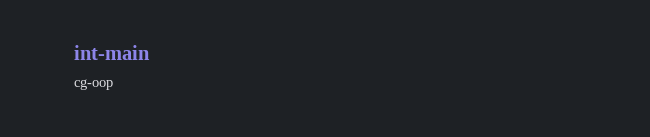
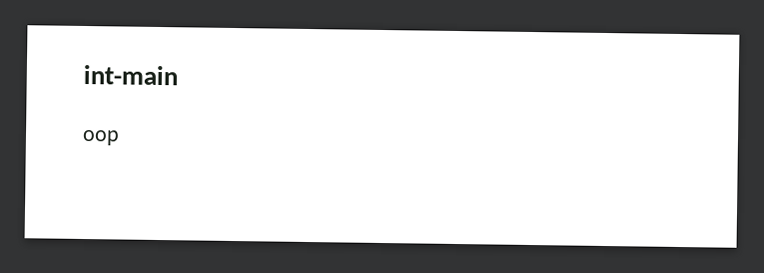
[74,79,113,90] cg-oop -> [82,129,120,146] oop

